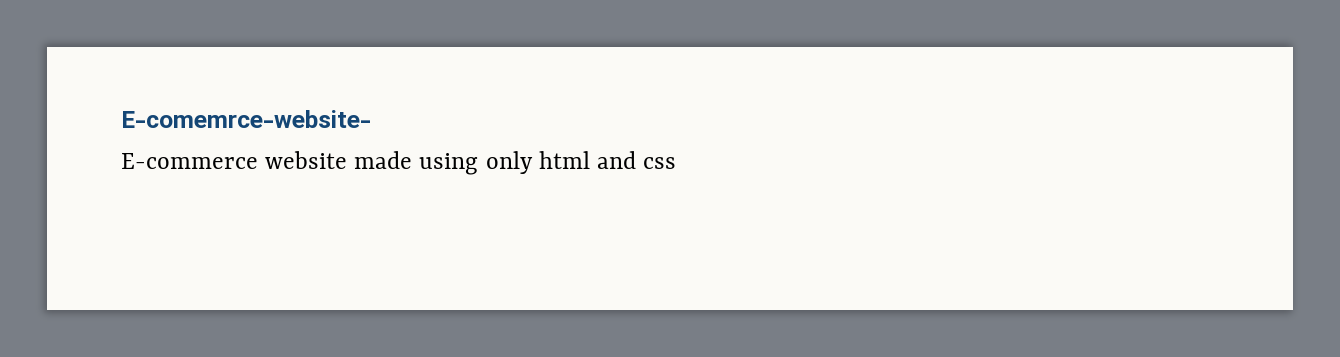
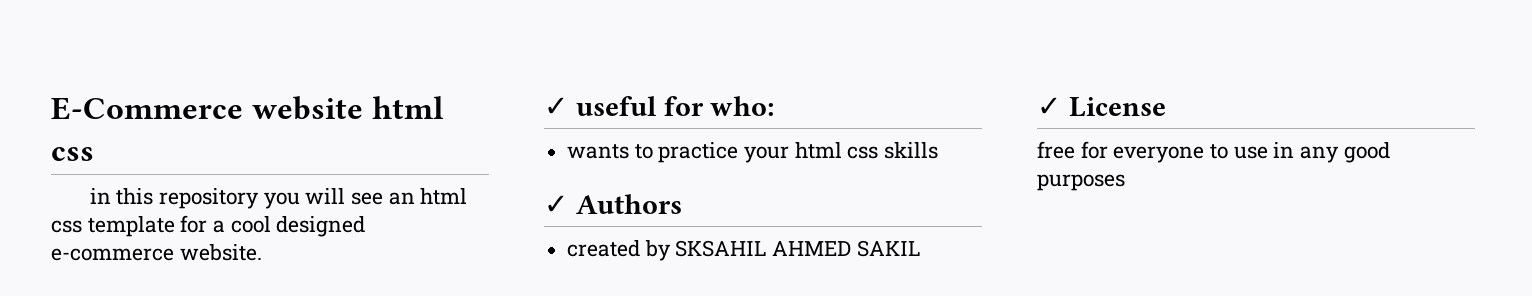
[121,110,371,128] [121,151,677,175] E-comemrce-website- // E-commerce website made using only html and css -> [51,96,444,120] [51,147,94,161] [89,188,468,209] [51,215,366,237] [51,244,262,261] [544,96,775,116] [567,142,939,163] [544,194,682,214] [567,240,920,261] [1037,97,1166,117] [1037,141,1390,163] [1037,174,1125,191] E-Commerce website html css // in this repository you will see an html css template for a cool designed e-commerce website. // ✓ useful for who: // wants to practice your html css skills // ✓ Authors // created by SKSAHIL AHMED SAKIL // ✓ License // free for everyone to use in any good purposes

